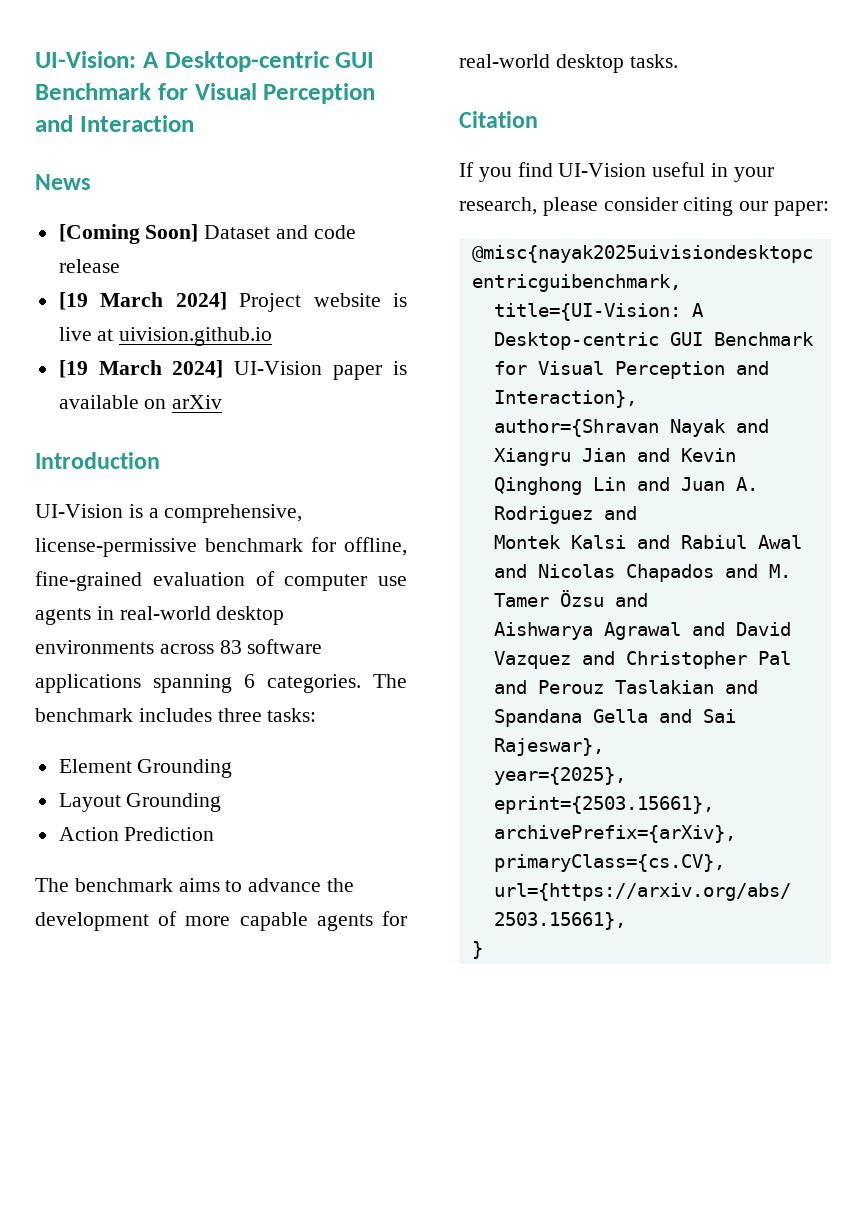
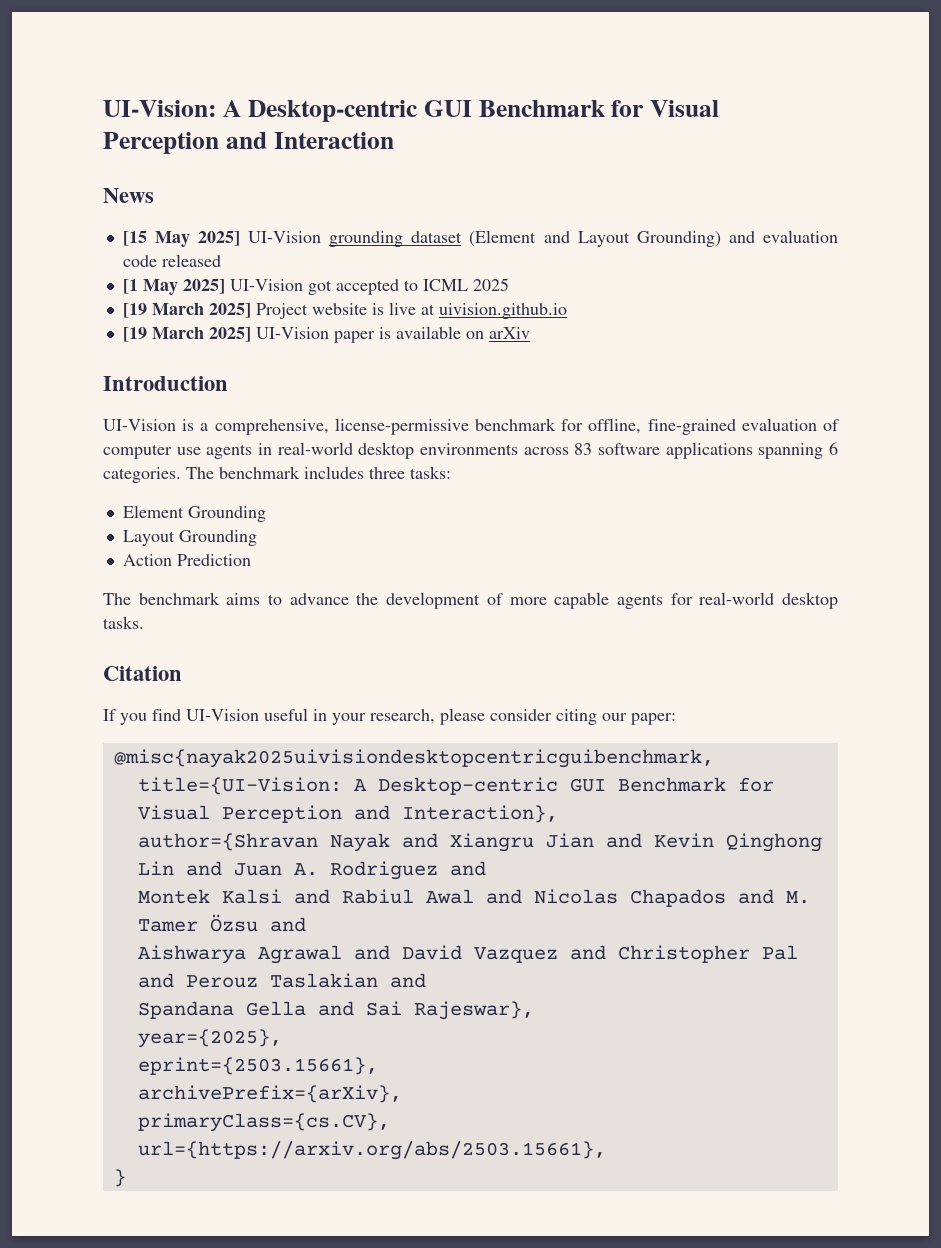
[58,224,356,244] [58,259,120,273] [58,292,227,310] [Coming Soon] Dataset and code release // [19 March 2024] -> [122,230,839,247] [122,254,221,267] [122,278,509,295] [122,303,251,318] [15 May 2025] UI-Vision grounding dataset (Element and Layout Grounding) and evaluation code released // [1 May 2025] UI-Vision got accepted to ICML 2025 // [19 March 2025]
[172,360,224,378] 2024] -> [208,327,251,342] 2025]

